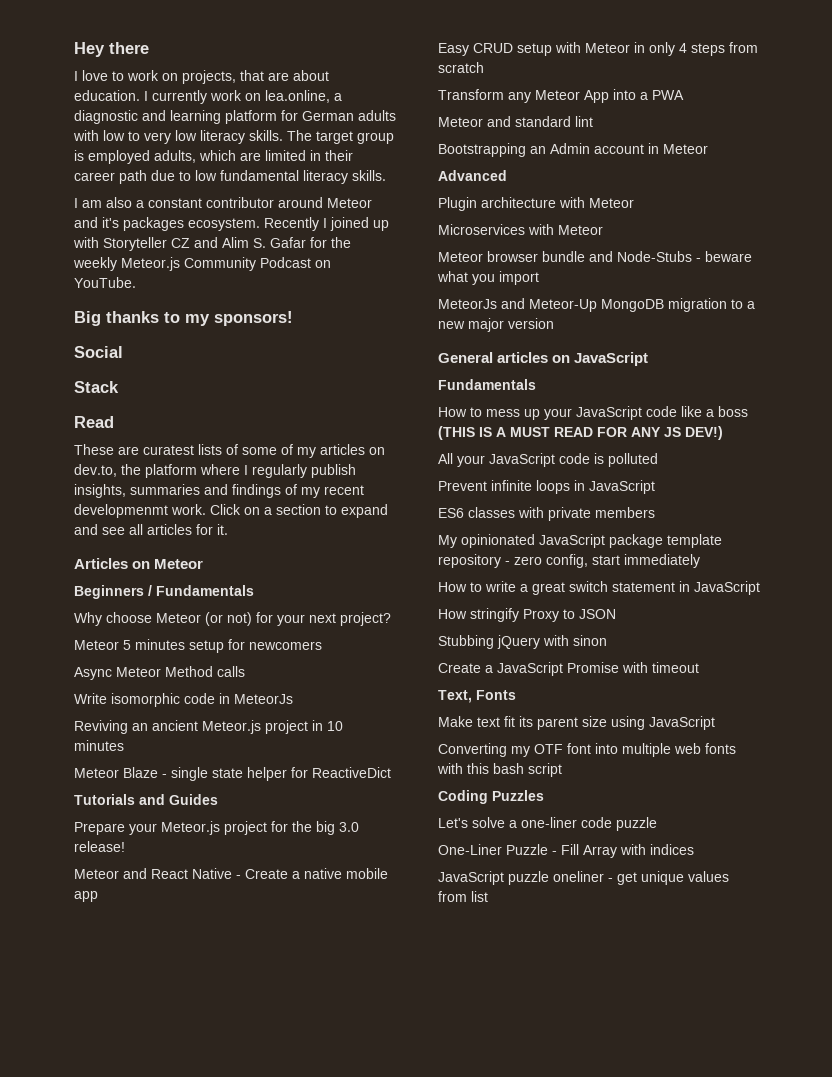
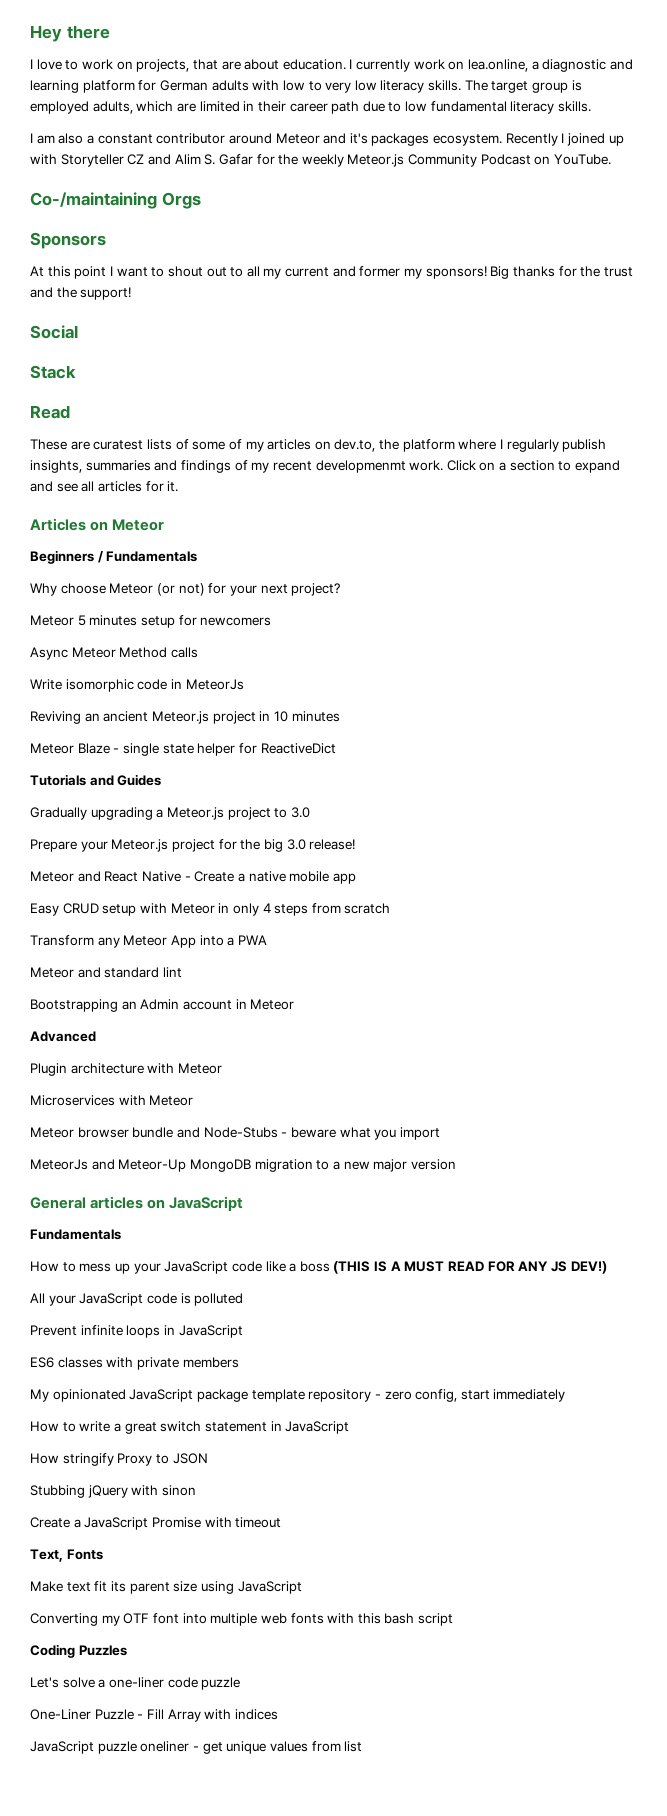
[74,311,293,326] Big thanks to my sponsors! -> [30,192,201,209] [30,232,106,249] [30,266,633,279] [30,287,132,300] Co-/maintaining Orgs // Sponsors // At this point I want to shout out to all my current and former my sponsors! Big thanks for the trust and the support!
(218, 799) none -> [30,807,310,820] // Gradually upgrading a Meteor.js project to 3.0

